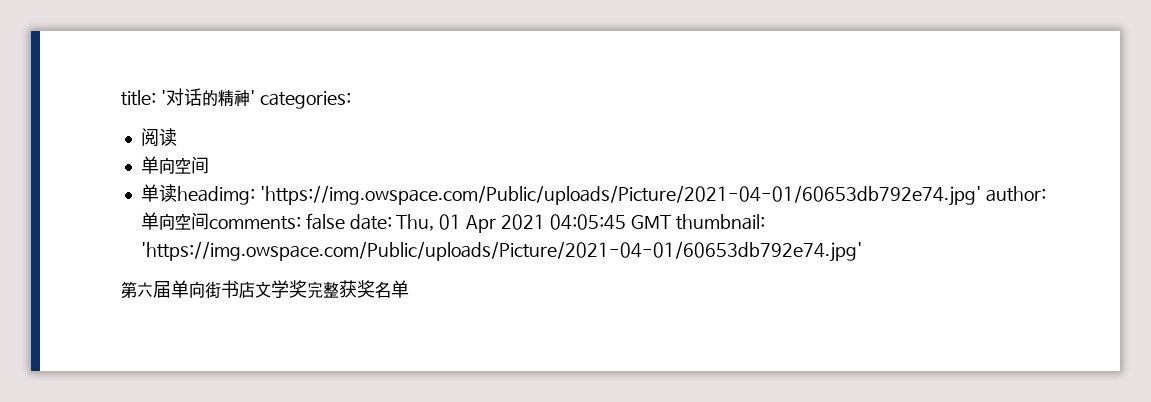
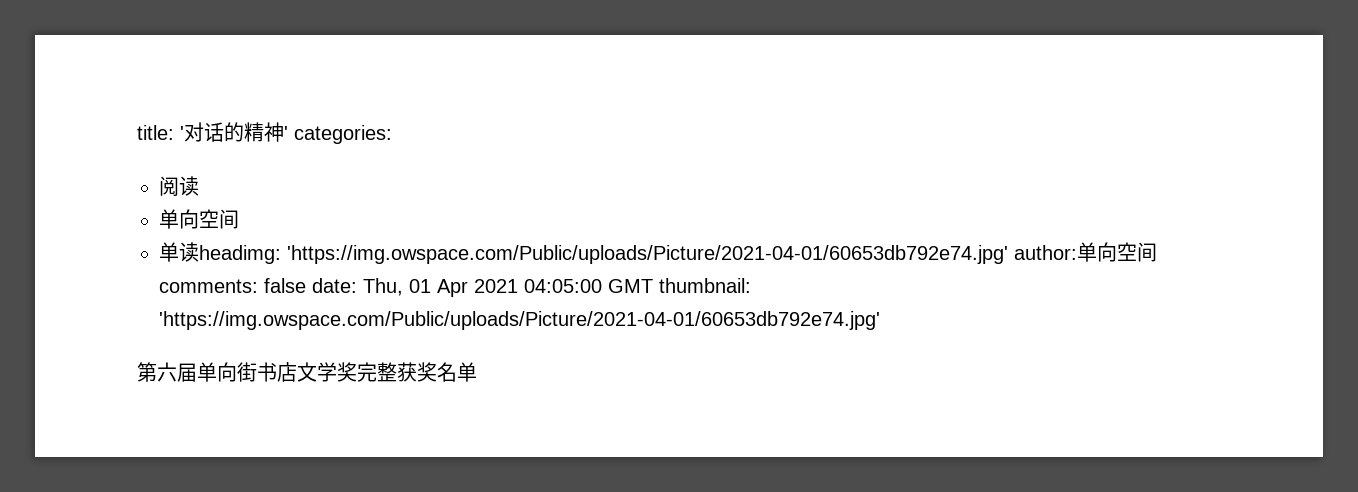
[549,214,626,230] 04:05:45 -> [524,279,602,293] 04:05:00

